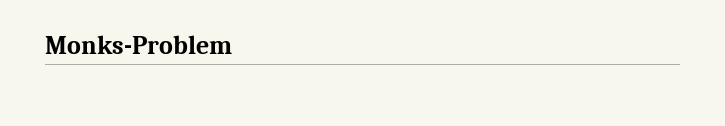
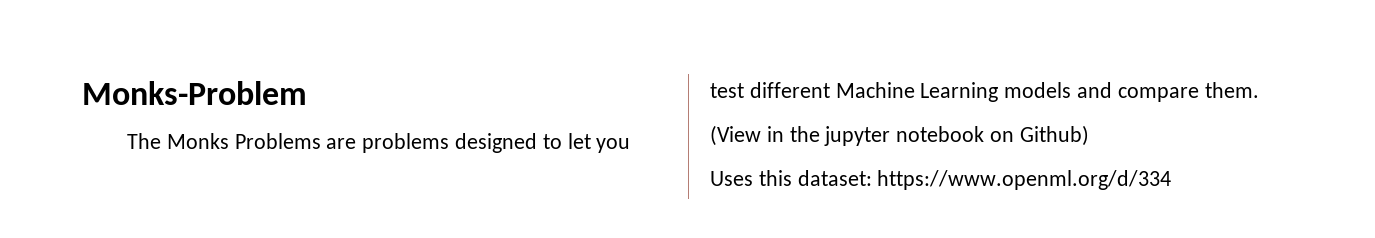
(232, 44) none -> [126,133,631,153] [710,82,1259,102] [710,125,1089,146] [710,170,1172,190] // The Monks Problems are problems designed to let you test different Machine Learning models and compare them. // (View in the jupyter notebook on Github) // Uses this dataset: https://www.openml.org/d/334

